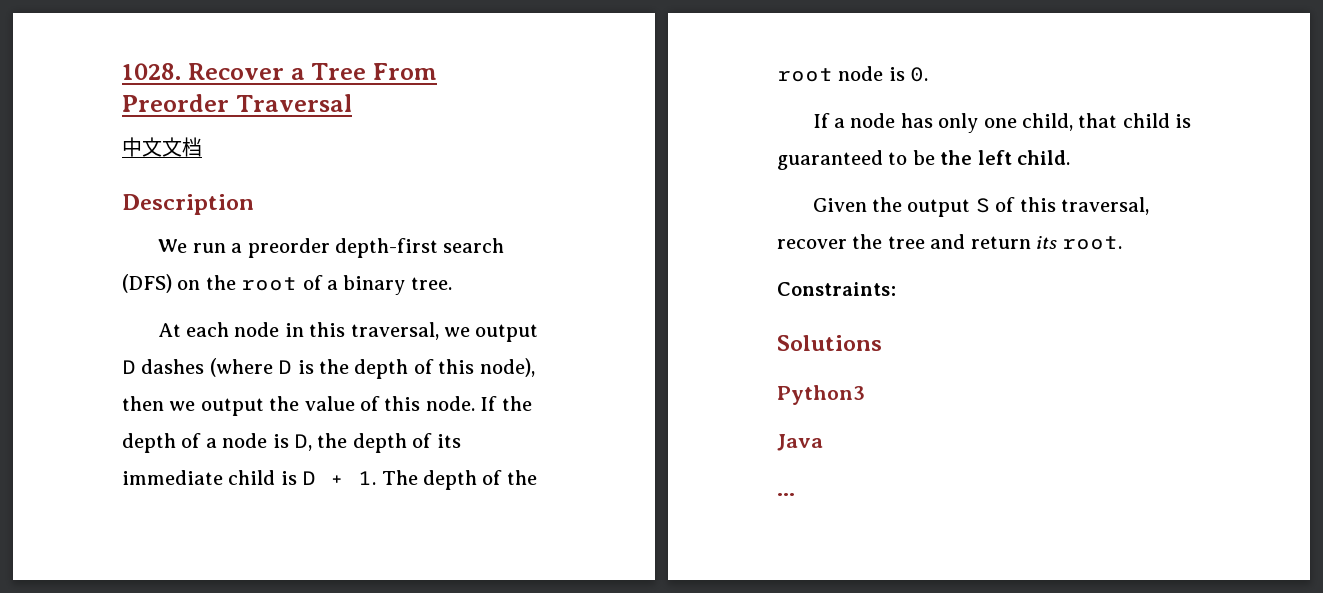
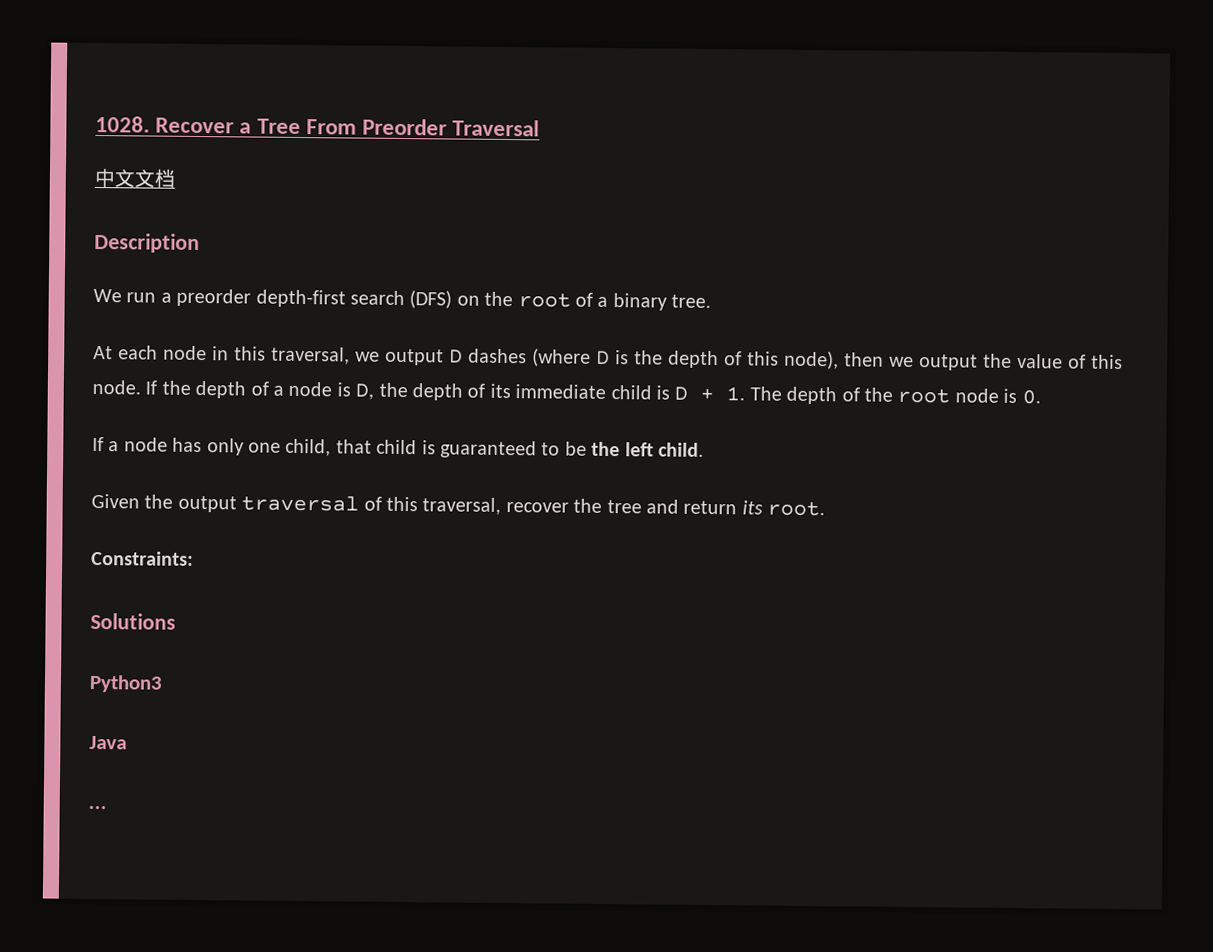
[975,198,990,213] S -> [241,494,360,512] traversal

